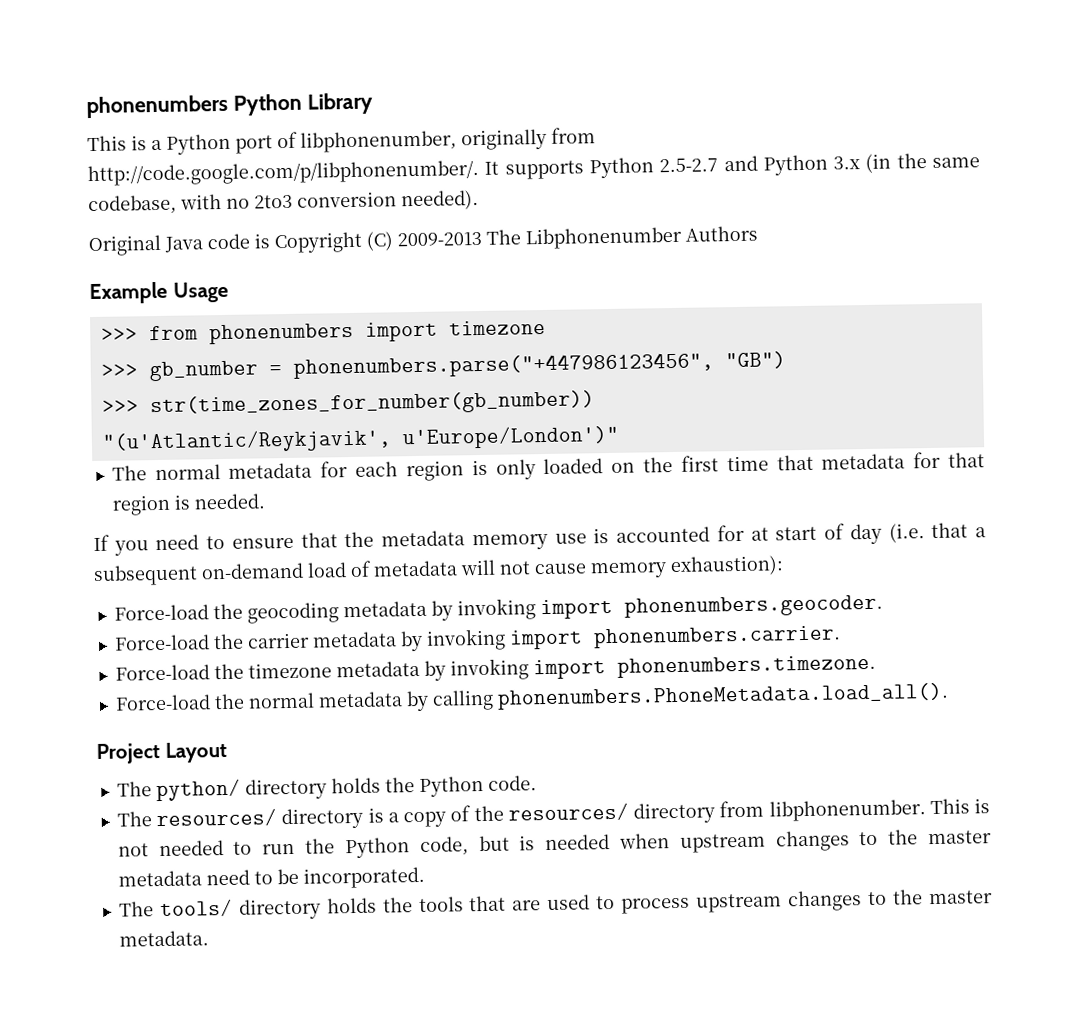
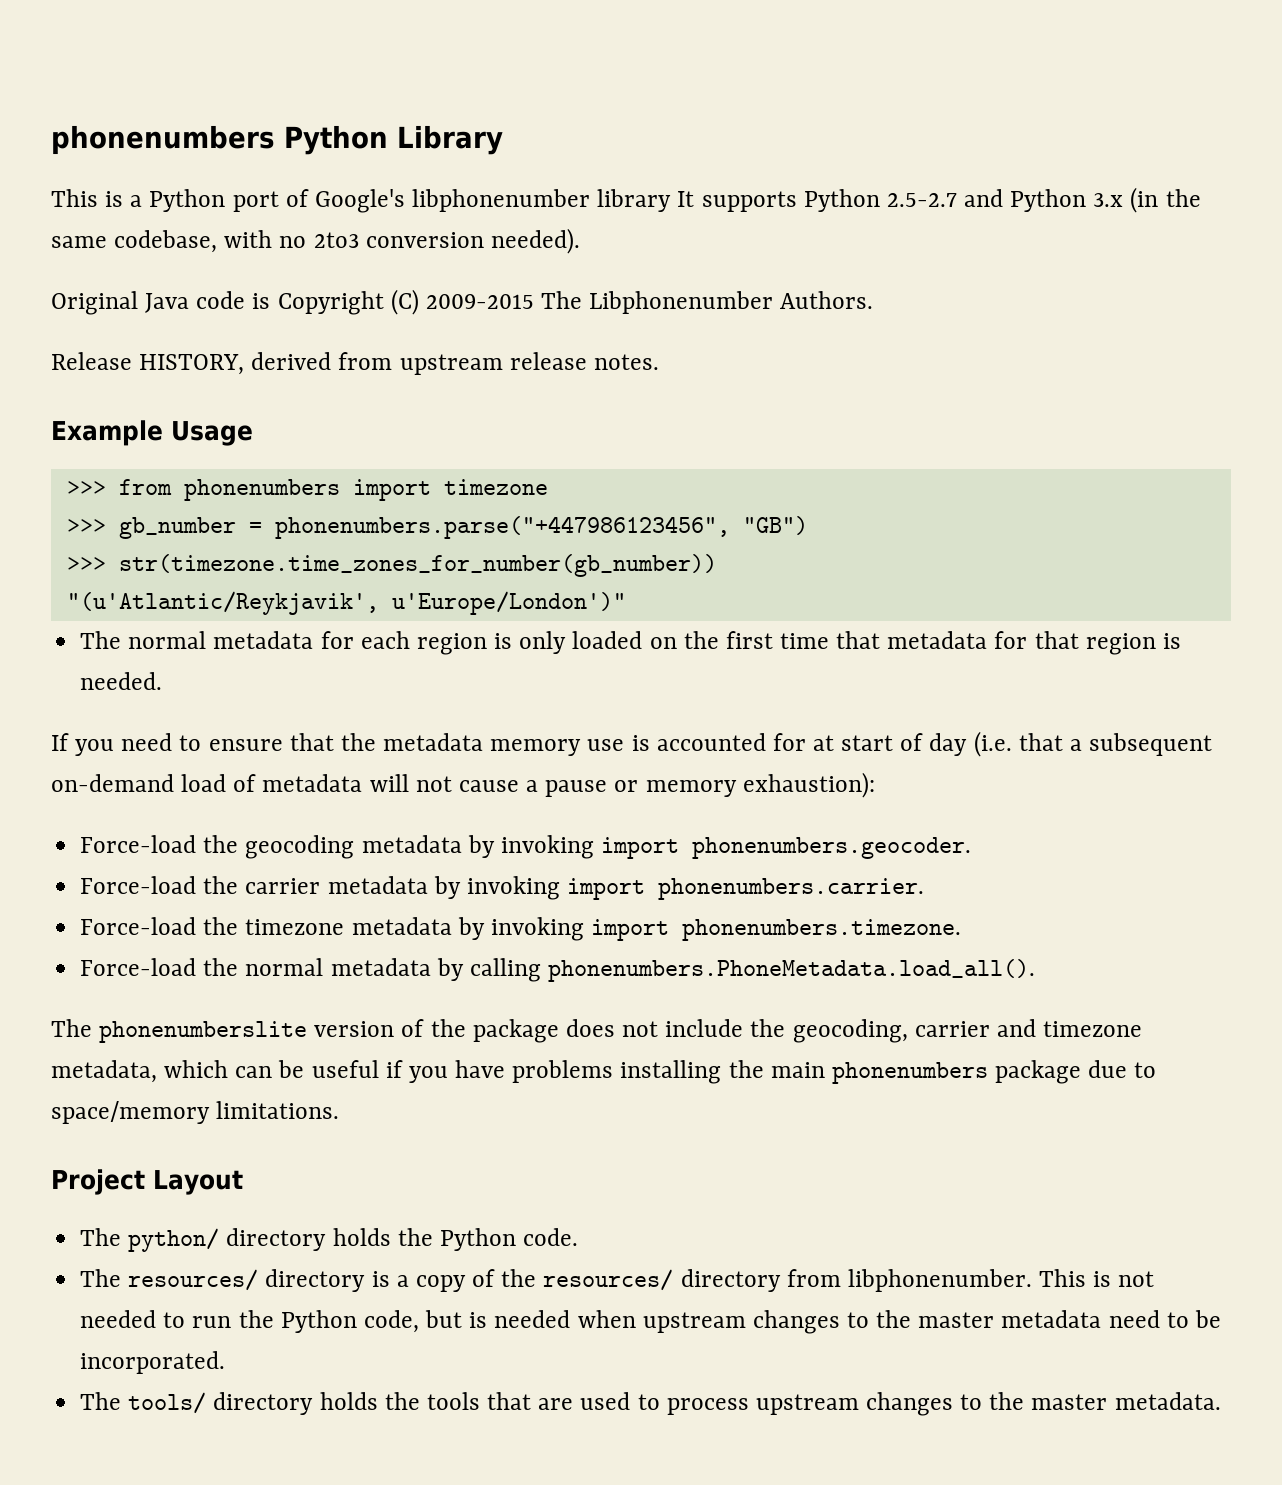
[300,127,596,153] [87,159,479,187] libphonenumber, originally from http://code.google.com/p/libphonenumber/. -> [314,189,672,213] Google's libphonenumber library
[397,231,482,247] 2009-2013 -> [425,294,534,309] 2009-2015
[685,225,758,242] Authors -> [780,291,874,309] [51,352,659,375] Authors. // Release HISTORY, derived from upstream release notes.
[149,390,595,418] str(time_zones_for_number(gb_number)) -> [118,554,717,577] str(timezone.time_zones_for_number(gb_number))
(587, 569) none -> [526,780,639,797] a pause or
(949, 696) none -> [51,1019,1143,1043] [51,1060,1157,1084] [51,1101,340,1124] // The phonenumberslite version of the package does not include the geocoding, carrier and timezone metadata, which can be useful if you have problems installing the main phonenumbers package due to space/memory limitations.

